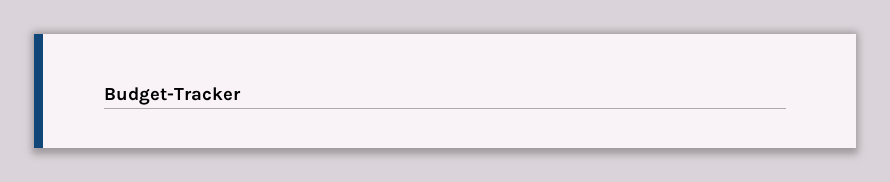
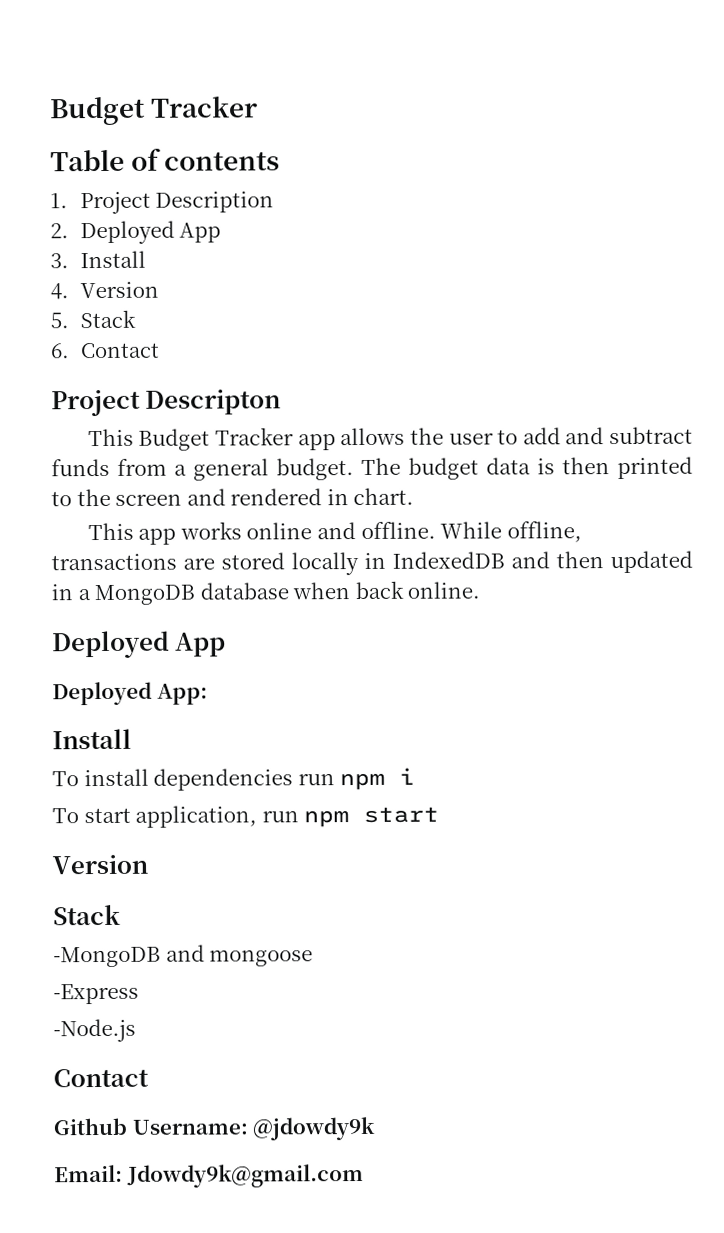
[104,87,241,105] Budget-Tracker -> [50,96,259,126] [50,148,281,172] [50,191,275,215] [50,220,222,245] [50,250,146,269] [50,281,159,300] [50,309,136,329] [50,342,160,359] [51,389,282,417] [87,426,693,451] [51,456,693,481] [51,487,415,507] [87,521,582,545] [51,550,693,576] [51,580,481,606] [52,630,227,659] [52,681,208,706] [52,728,132,750] [52,767,416,791] [52,805,440,828] [52,854,148,875] [53,904,121,926] [53,944,314,968] [53,983,139,1005] [53,1018,136,1043] [53,1068,149,1088] [53,1116,377,1141] [54,1163,364,1188] Budget Tracker // Table of contents // 1. Project Description // 2. Deployed App // 3. Install // 4. Version // 5. Stack // 6. Contact // Project Descripton // This Budget Tracker app allows the user to add and subtract funds from a general budget. The budget data is then printed to the screen and rendered in chart. // This app works online and offline. While offline, transactions are stored locally in IndexedDB and then updated in a MongoDB database when back online. // Deployed App // Deployed App: // Install // To install dependencies run npm i // To start application, run npm start // Version // Stack // -MongoDB and mongoose // -Express // -Node.js // Contact // Github Username: @jdowdy9k // Email: Jdowdy9k@gmail.com

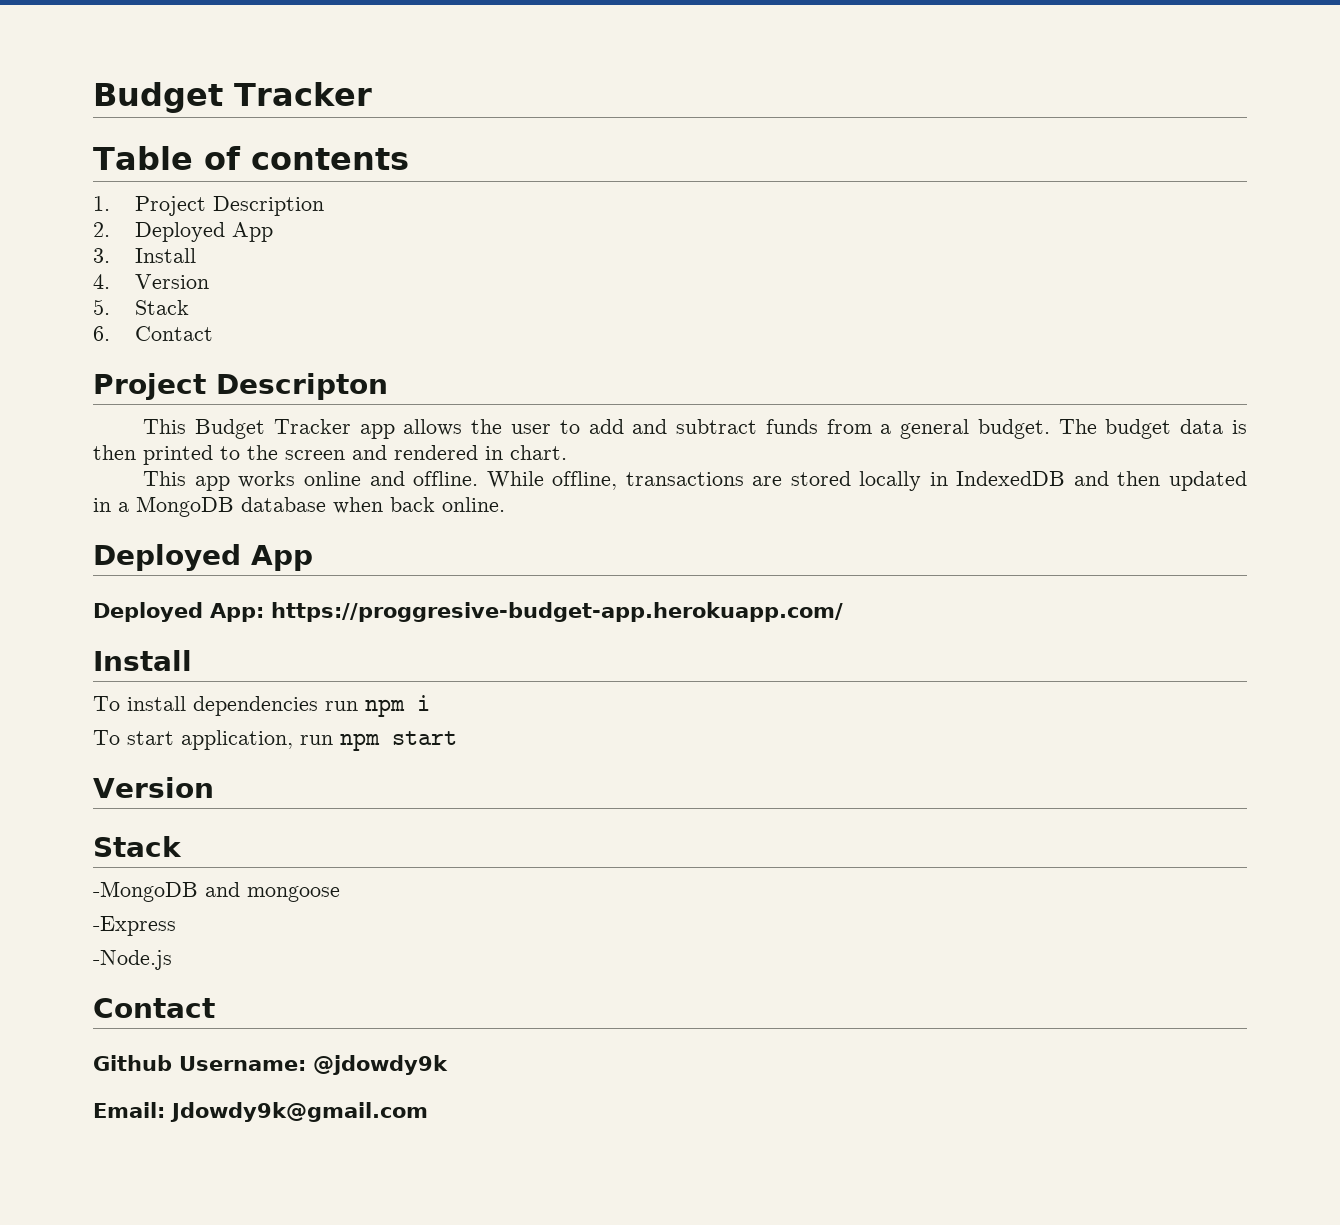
(208, 694) none -> [271,602,843,622] https://proggresive-budget-app.herokuapp.com/

